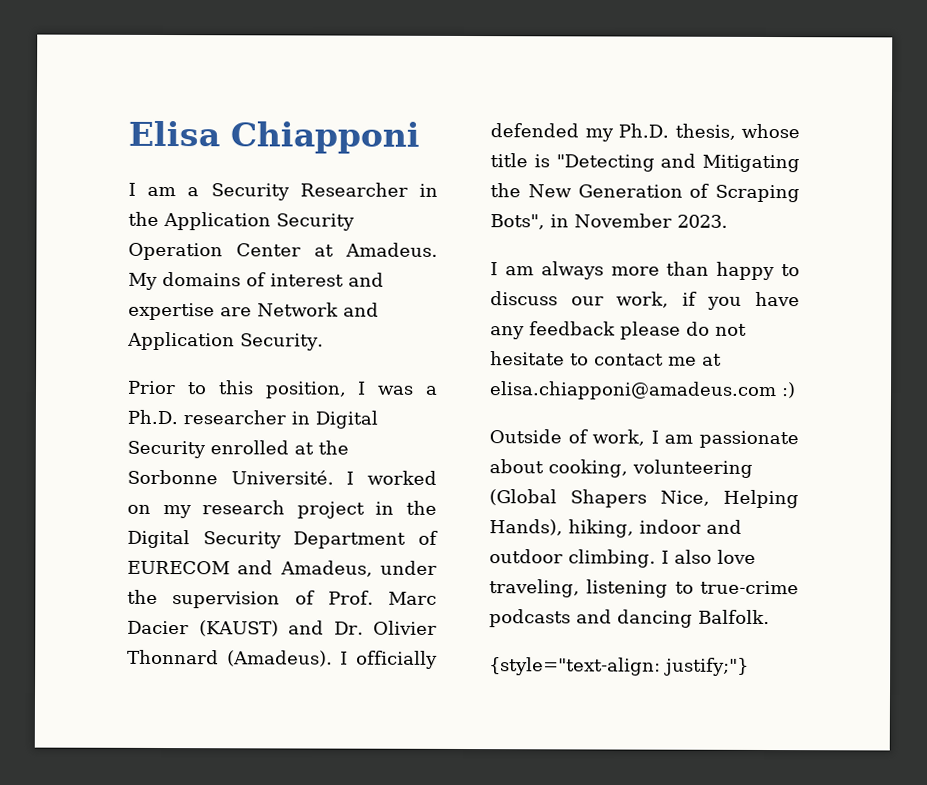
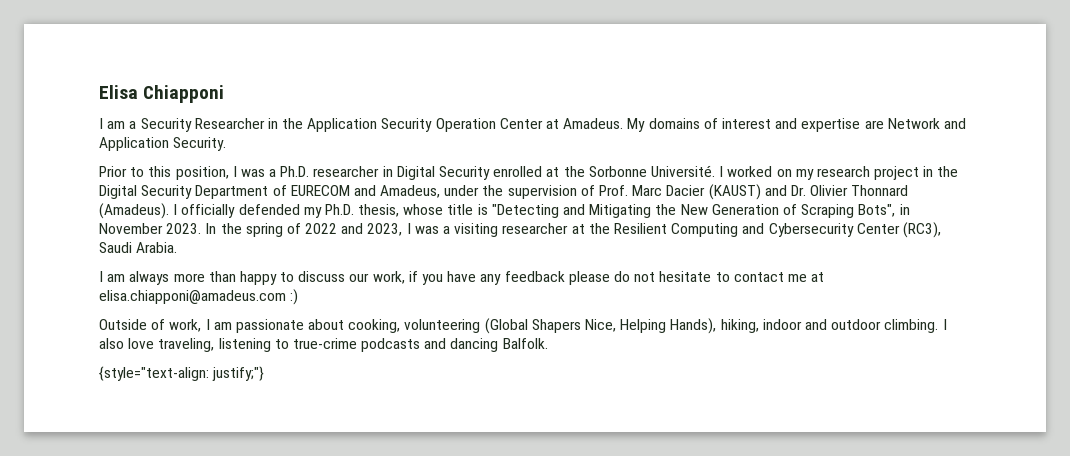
(728, 221) none -> [205,222,941,238] [99,242,178,253] In the spring of 2022 and 2023, I was a visiting researcher at the Resilient Computing and Cybersecurity Center (RC3), Saudi Arabia.

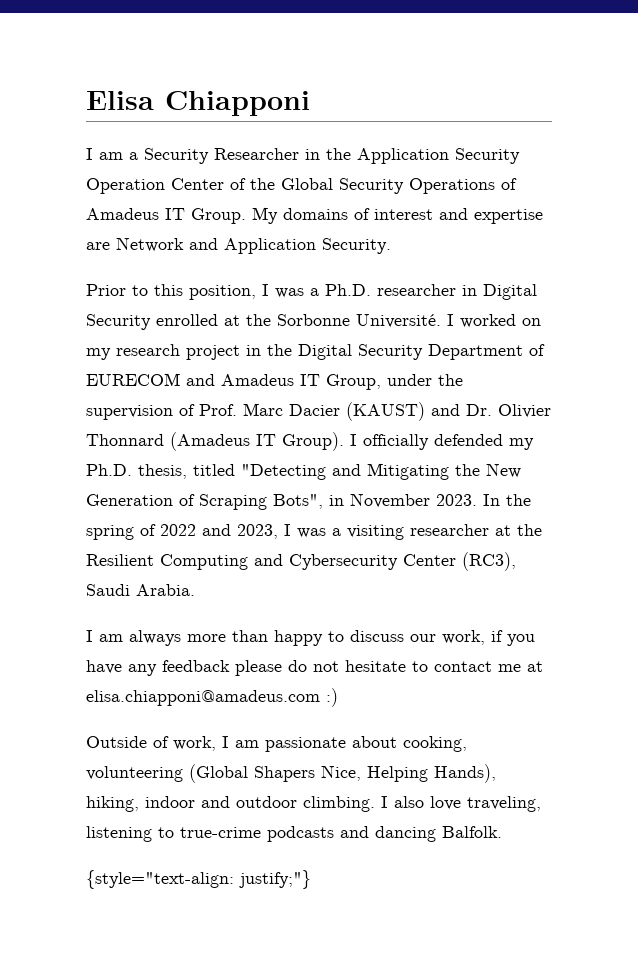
[546,118,624,129] at Amadeus. -> [230,178,517,194] [86,208,246,224] of the Global Security Operations of Amadeus IT Group.
[380,185,441,198] Amadeus, -> [221,374,381,390] Amadeus IT Group,
[99,203,169,219] (Amadeus). -> [170,432,344,451] (Amadeus IT Group).
[403,204,488,215] whose title is -> [193,464,235,476] titled

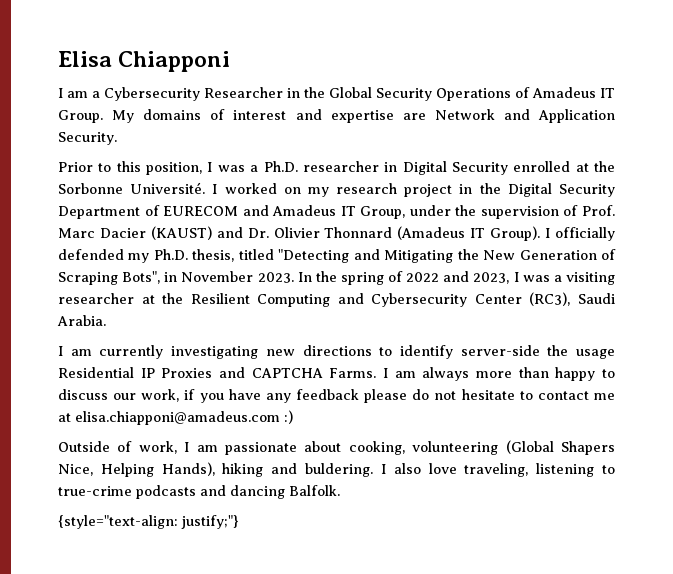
[144,148,209,164] Security -> [104,87,200,101] Cybersecurity
[357,148,520,164] [86,178,275,194] Application Security Operation Center of the -> (325, 92) none
(123, 638) none -> [99,345,615,359] [58,367,416,378] currently investigating new directions to identify server-side the usage Residential IP Proxies and CAPTCHA Farms. I am
[86,796,375,812] hiking, indoor and outdoor climbing. -> [222,463,374,477] hiking and buldering.

